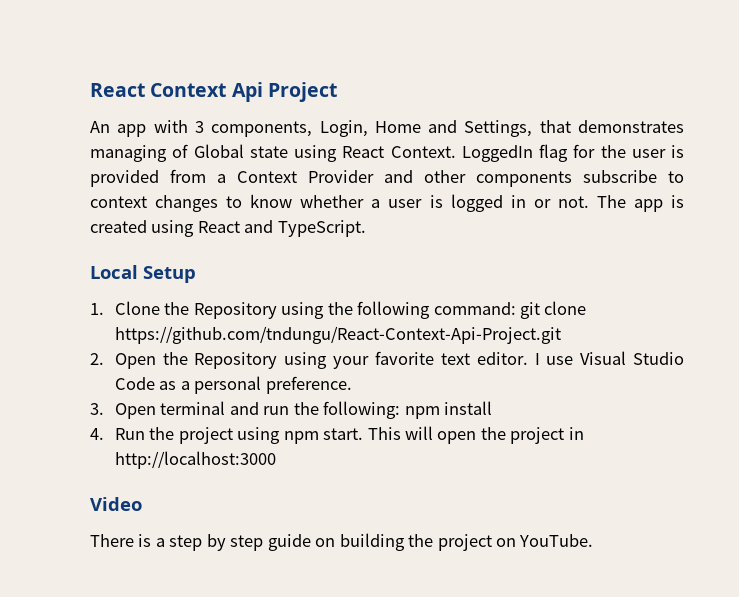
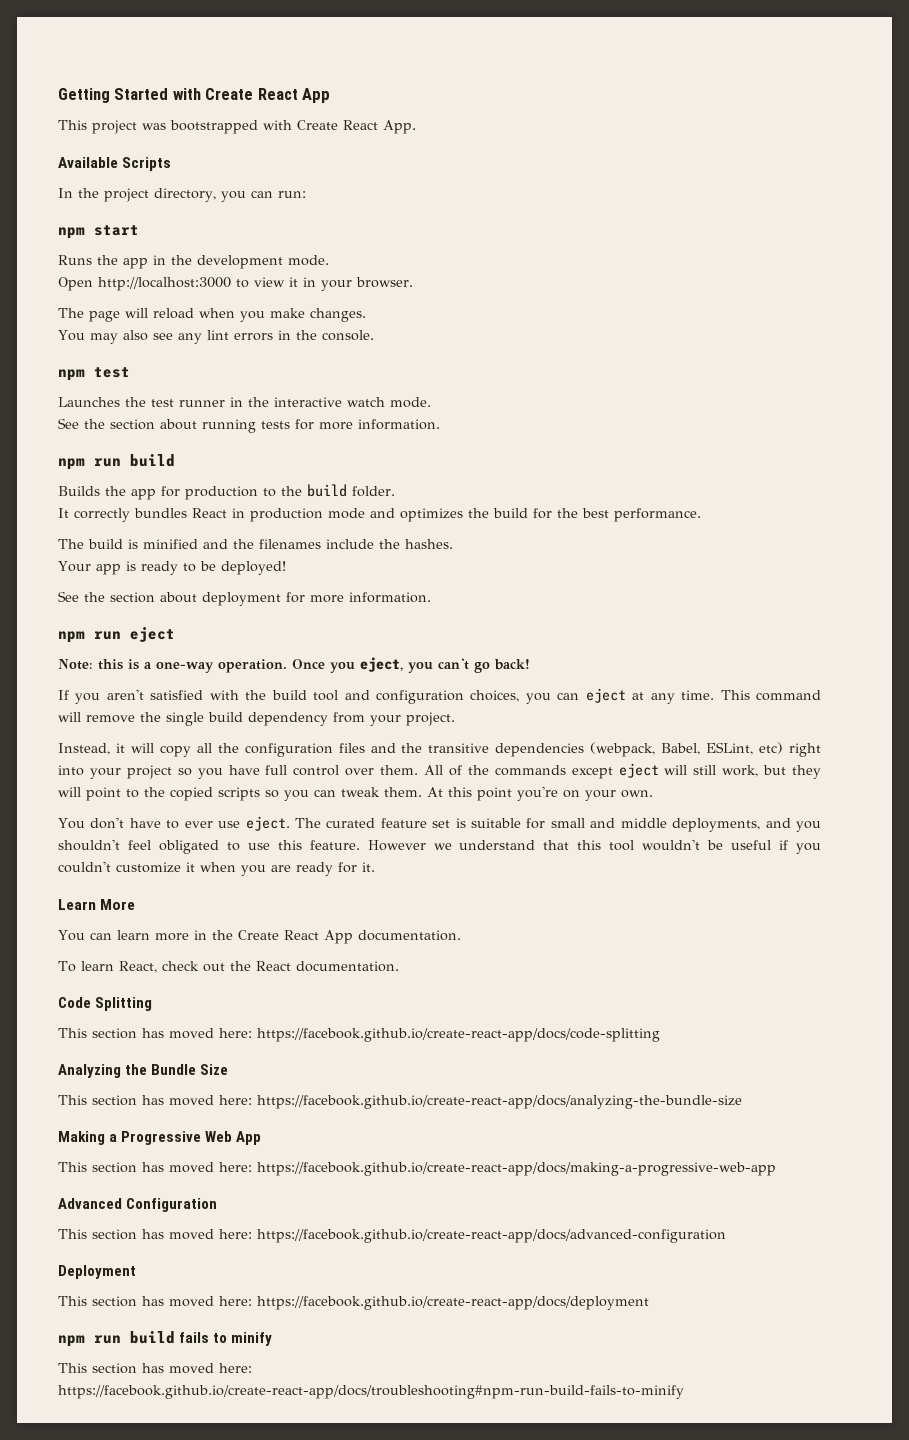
[90,82,337,102] [90,120,684,137] [90,144,684,162] [90,169,684,187] [90,194,684,212] [90,220,366,237] [90,265,196,283] [90,301,587,319] [114,326,561,344] [90,351,685,369] [114,376,352,394] [90,401,492,419] [90,426,584,444] [114,451,276,469] [90,497,142,511] [90,533,594,551] React Context Api Project // An app with 3 components, Login, Home and Settings, that demonstrates managing of Global state using React Context. LoggedIn flag for the user is provided from a Context Provider and other components subscribe to context changes to know whether a user is logged in or not. The app is created using React and TypeScript. // Local Setup // 1. Clone the Repository using the following command: git clone https://github.com/tndungu/React-Context-Api-Project.git // 2. Open the Repository using your favorite text editor. I use Visual Studio Code as a personal preference. // 3. Open terminal and run the following: npm install // 4. Run the project using npm start. This will open the project in http://localhost:3000 // Video // There is a step by step guide on building the project on YouTube. -> [58,88,331,103] [58,120,416,134] [58,157,172,171] [58,188,306,202] [58,225,139,239] [58,255,329,269] [58,277,413,291] [58,308,366,322] [58,330,374,344] [58,367,130,381] [58,397,431,408] [58,418,440,433] [58,454,175,470] [58,484,395,500] [58,508,701,522] [58,539,453,549] [58,561,286,575] [58,591,431,606] [58,627,175,643] [58,657,530,673] [58,688,822,704] [58,712,455,726] [58,742,821,757] [58,763,821,779] [58,786,653,801] [58,816,821,832] [58,839,822,854] [58,861,375,876] [58,899,136,910] [58,930,461,944] [58,961,399,973] [58,997,153,1011] [58,1028,660,1042] [58,1064,229,1078] [58,1095,742,1109] [58,1131,262,1145] [58,1162,776,1176] [58,1198,218,1212] [58,1229,726,1243] [58,1265,136,1279] [58,1296,649,1310] [58,1331,273,1347] [58,1363,252,1374] [58,1385,684,1399] Getting Started with Create React App // This project was bootstrapped with Create React App. // Available Scripts // In the project directory, you can run: // npm start // Runs the app in the development mode. // Open http://localhost:3000 to view it in your browser. // The page will reload when you make changes. // You may also see any lint errors in the console. // npm test // Launches the test runner in the interactive watch mode. // See the section about running tests for more information. // npm run build // Builds the app for production to the build folder. // It correctly bundles React in production mode and optimizes the build for the best performance. // The build is minified and the filenames include the hashes. // Your app is ready to be deployed! // See the section about deployment for more information. // npm run eject // Note: this is a one-way operation. Once you eject, you can't go back! // If you aren't satisfied with the build tool and configuration choices, you can eject at any time. This command will remove the single build dependency from your project. // Instead, it will copy all the configuration files and the transitive dependencies (webpack, Babel, ESLint, etc) right into your project so you have full control over them. All of the commands except eject will still work, but they will point to the copied scripts so you can tweak them. At this point you're on your own. // You don't have to ever use eject. The curated feature set is suitable for small and middle deployments, and you shouldn't feel obligated to use this feature. However we understand that this tool wouldn't be useful if you couldn't customize it when you are ready for it. // Learn More // You can learn more in the Create React App documentation. // To learn React, check out the React documentation. // Code Splitting // This section has moved here: https://facebook.github.io/create-react-app/docs/code-splitting // Analyzing the Bundle Size // This section has moved here: https://facebook.github.io/create-react-app/docs/analyzing-the-bundle-size // Making a Progressive Web App // This section has moved here: https://facebook.github.io/create-react-app/docs/making-a-progressive-web-app // Advanced Configuration // This section has moved here: https://facebook.github.io/create-react-app/docs/advanced-configuration // Deployment // This section has moved here: https://facebook.github.io/create-react-app/docs/deployment // npm run build fails to minify // This section has moved here: https://facebook.github.io/create-react-app/docs/troubleshooting#npm-run-build-fails-to-minify

